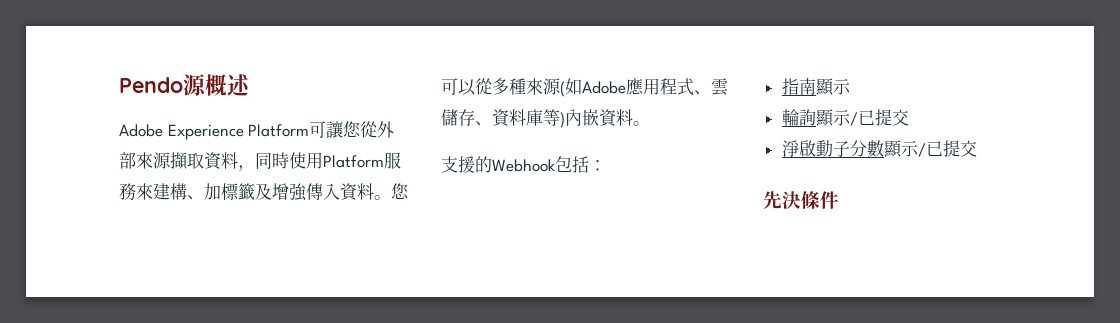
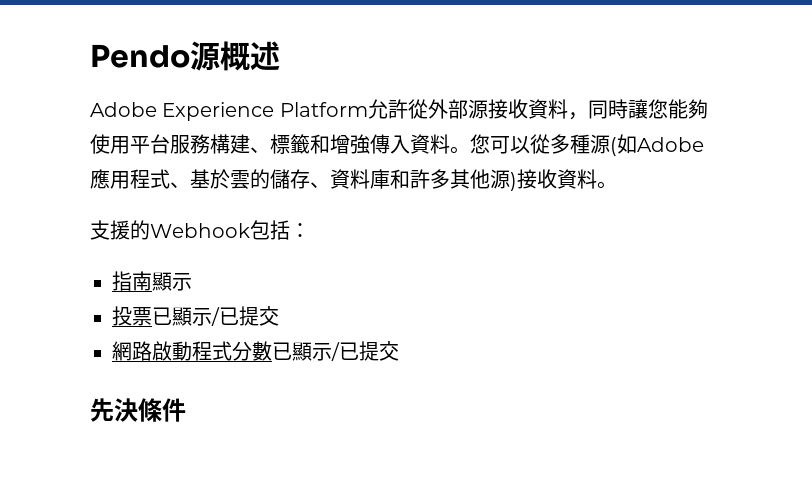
[309,121,395,138] [119,152,401,171] [119,183,272,200] 可讓您從外部來源擷取資料，同時使用Platform服務來建構、加標籤及 -> [367,99,708,120] [90,134,330,154] 允許從外部源接收資料，同時讓您能夠使用平台服務構建、標籤和
[526,78,543,95] 來 -> (590, 144) none
[711,78,728,96] 雲 -> [190,169,270,189] 基於雲的
[543,109,599,128] 等)內嵌 -> [390,169,557,191] 和許多其他源)接收
[781,109,909,127] [781,140,884,157] 輪詢顯示/已提交 // 淨啟動子分數 -> [112,306,279,326] [112,341,292,361] 投票已顯示/已提交 // 網路啟動程式分數已

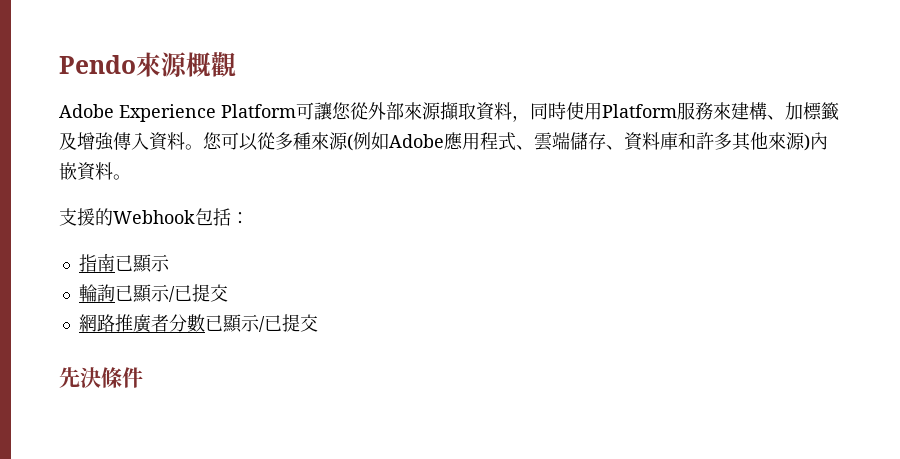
[190,41,280,71] 源概述 -> [136,52,236,77] 來源概觀
[367,99,708,120] [90,134,330,154] 允許從外部源接收資料，同時讓您能夠使用平台服務構建、標籤和 -> [296,102,839,122] [59,132,77,150] 可讓您從外部來源擷取資料，同時使用Platform服務來建構、加標籤及
[590,134,617,156] 源( -> [311,132,371,151] 來源(例
[190,169,270,189] 基於雲的 -> [534,132,570,151] 雲端
[490,169,557,191] 源)接收 -> [768,132,828,151] [59,162,77,180] 來源)內嵌
(152, 281) none -> [114,255,133,271] 已
[112,306,152,326] 投票 -> [78,284,115,302] 輪詢
[152,341,232,361] 啟動程式 -> [114,314,169,333] 推廣者

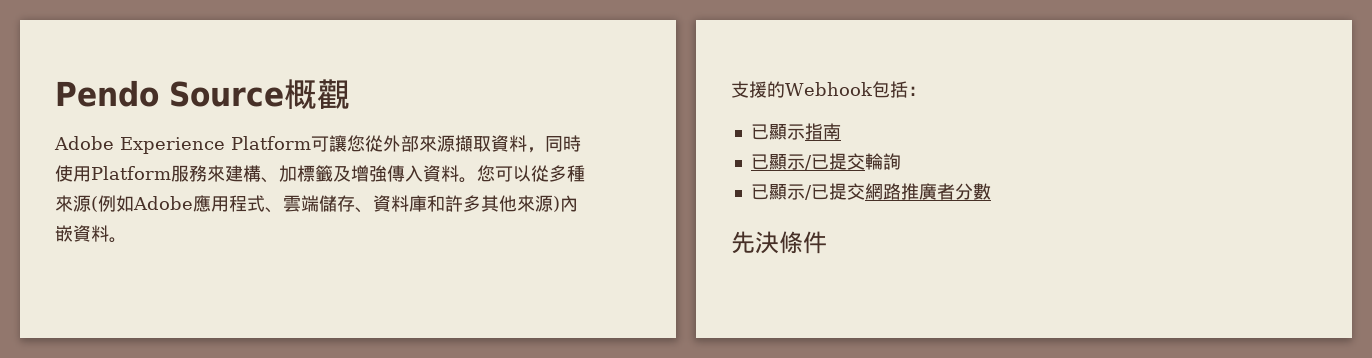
[136,52,188,77] 來源 -> [169,81,284,107] Source
[78,253,170,273] [78,284,228,303] 指南已顯示 // 輪詢已顯示/已提交 // -> [750,123,841,140] [750,153,901,170] [750,183,865,200] 已顯示指南 // 已顯示/已提交輪詢 // 已顯示/已提交
[204,314,318,333] 已顯示/已提交 -> (991, 191) none

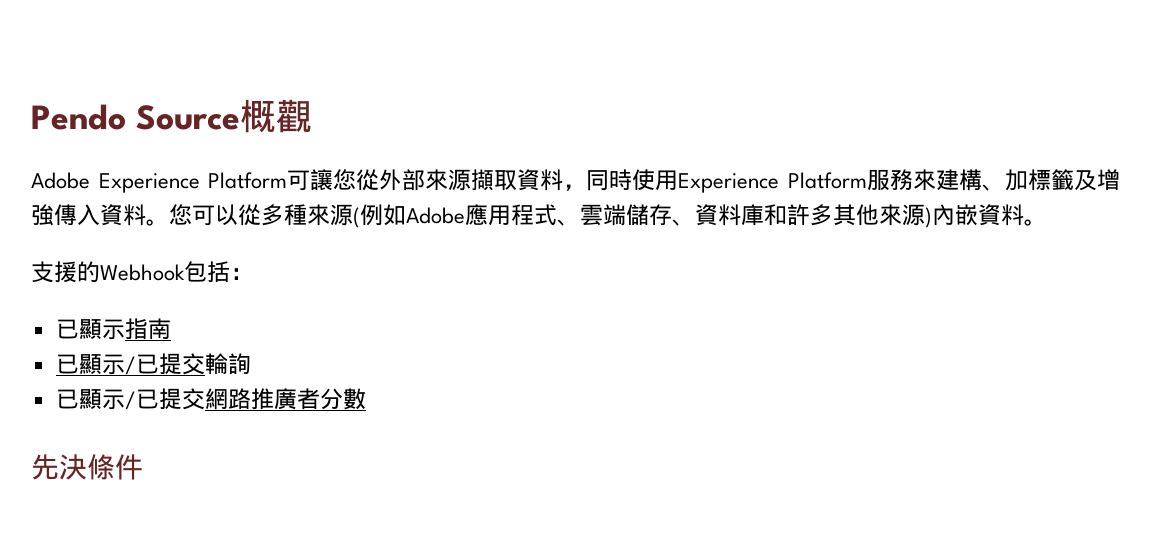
(91, 174) none -> [678,173,780,193] Experience

